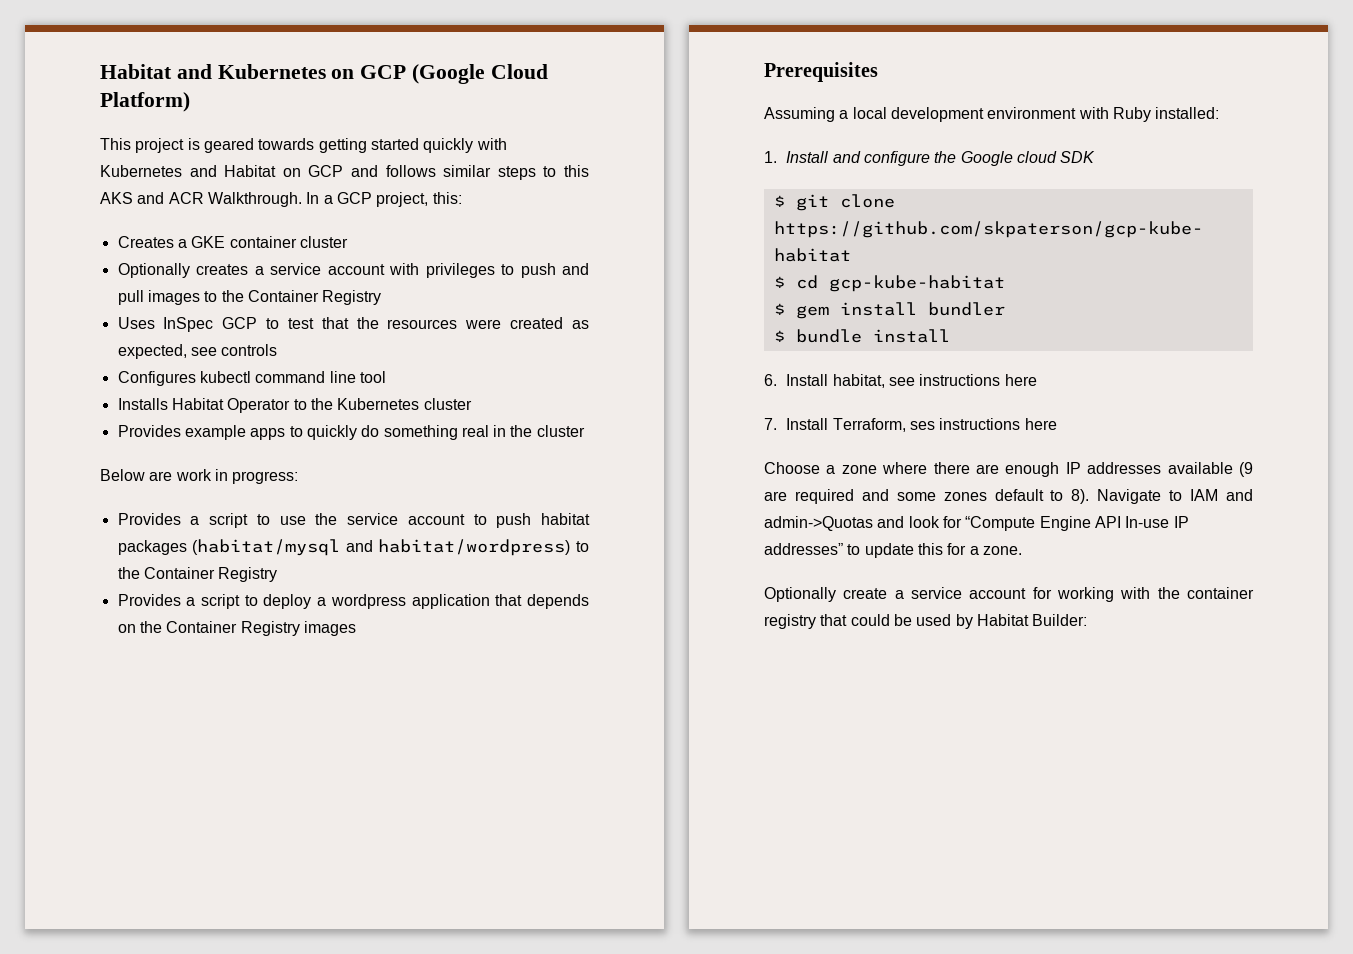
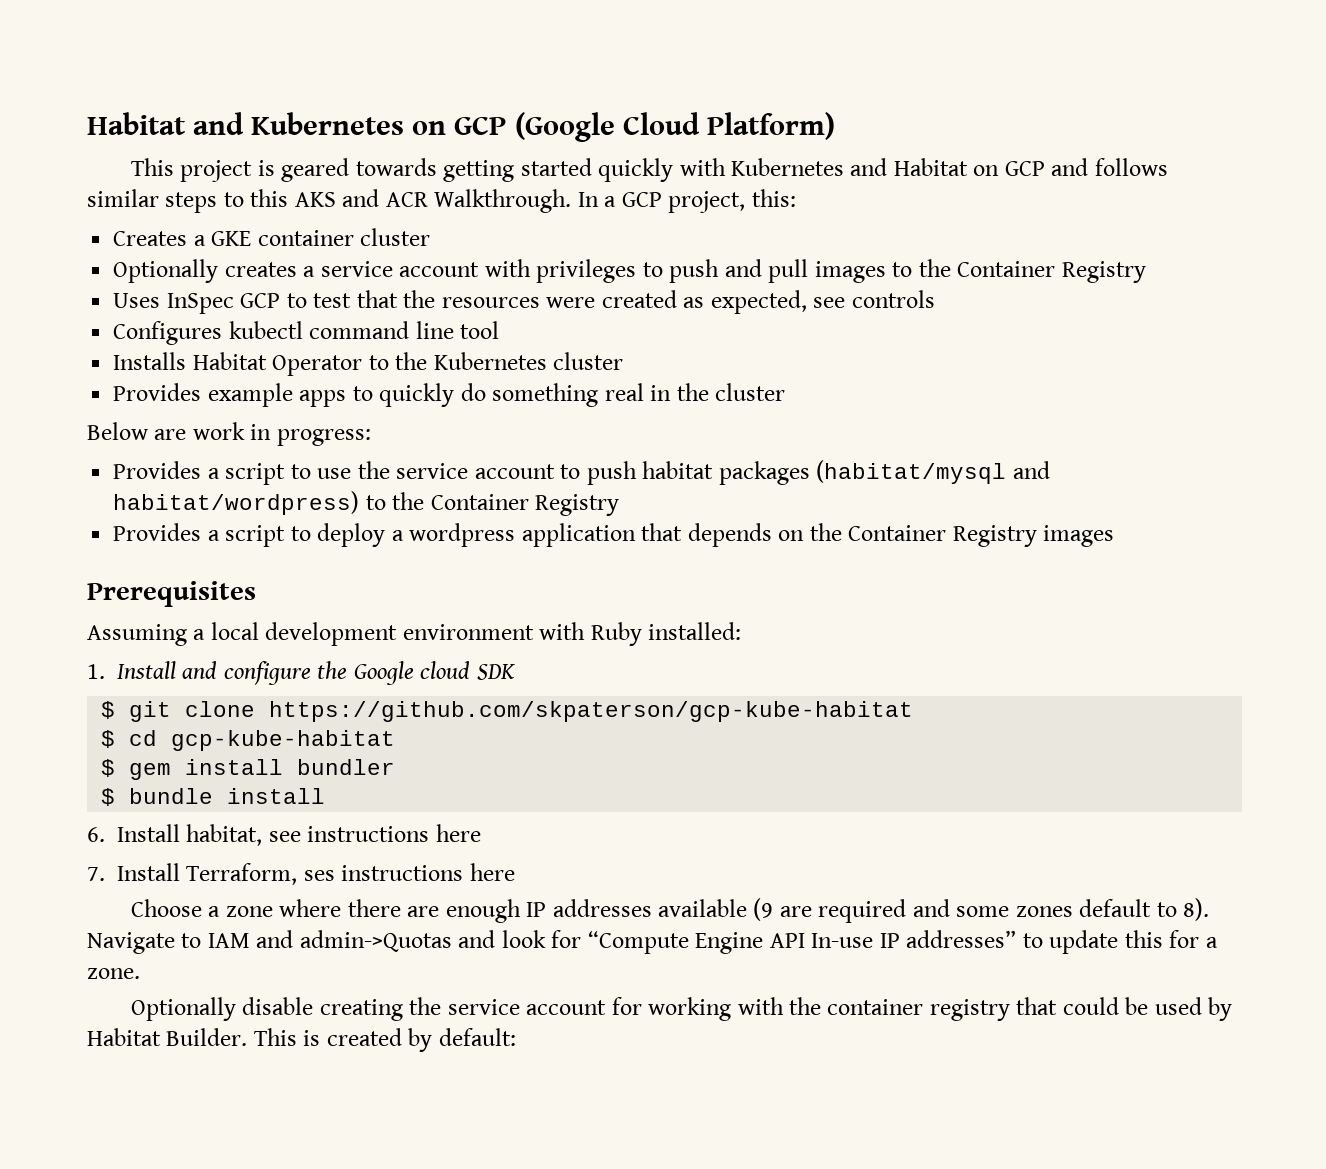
[843,588,904,599] create a -> [242,997,442,1021] disable creating the
[1032,614,1088,626] Builder: -> [166,1028,516,1052] Builder. This is created by default:

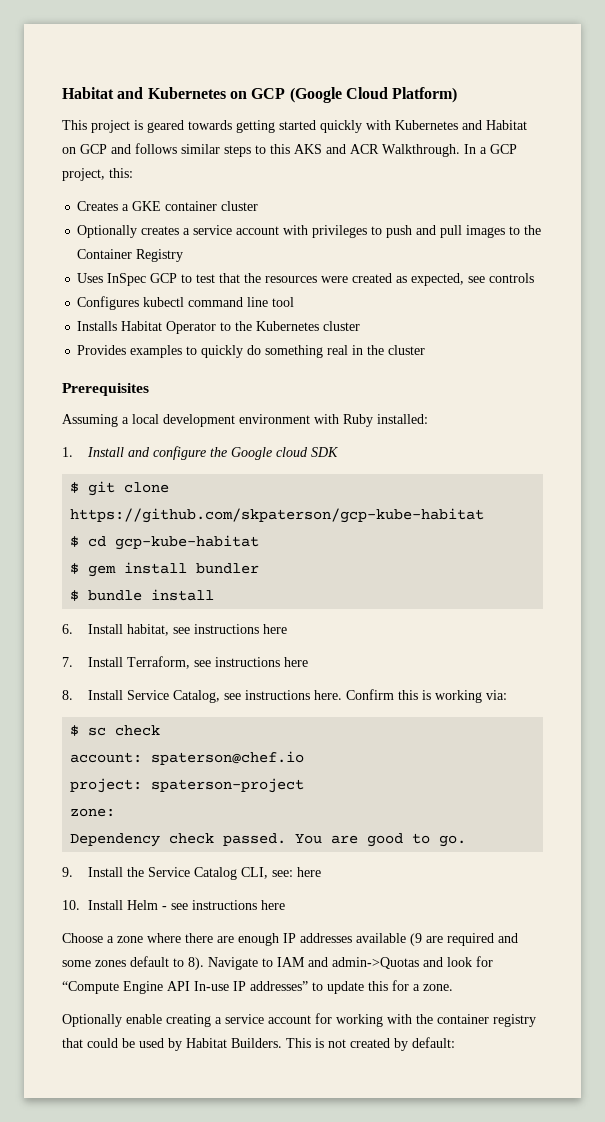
[207,383,347,407] example apps -> [130,345,183,358] examples
[87,422,371,446] [113,460,1050,485] [113,491,620,516] [113,523,1115,547] // Below are work in progress: // Provides a script to use the service account to push habitat packages (habitat/mysql and habitat/wordpress) to the Container Registry // Provides a script to deploy a wordpress application that depends on the Container Registry images -> (426, 350) none
[303,870,335,881] ses -> [193,657,308,667] [62,689,507,703] [70,725,161,736] [70,751,305,765] [70,778,305,793] [70,808,116,817] [70,833,467,847] [62,867,321,880] [62,900,188,910] see instructions here // 8. Install Service Catalog, see instructions here. Confirm this is working via: // $ sc check // account: spaterson@chef.io // project: spaterson-project // zone: // Dependency check passed. You are good to go. // 9. Install the Service Catalog CLI, see: here // 10. Install Helm - see
[242,997,442,1021] disable creating the -> [126,1014,222,1027] enable creating a
[166,1028,248,1046] Builder. -> [231,1038,282,1048] Builders.
(321, 1038) none -> [328,1039,346,1048] not

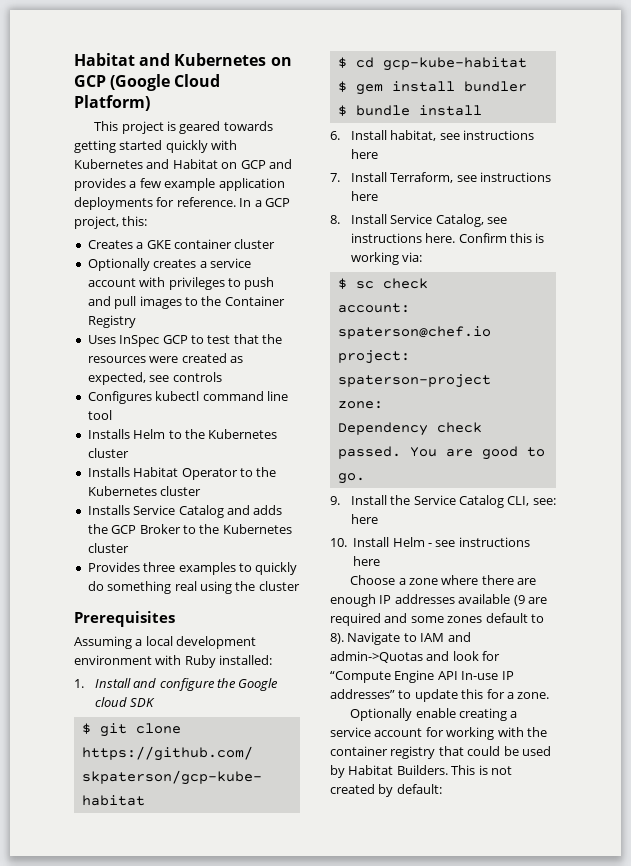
[135,143,460,157] follows similar steps to this AKS and ACR Walkthrough. -> [74,178,285,191] [74,197,236,210] provides a few example application deployments for reference.
(295, 302) none -> [87,429,278,439] [87,448,129,458] // Installs Helm to the Kubernetes cluster
(361, 326) none -> [87,505,283,518] [87,524,292,534] [87,543,129,553] // Installs Service Catalog and adds the GCP Broker to the Kubernetes cluster
(127, 350) none -> [143,562,176,572] three
[352,345,364,355] in -> [199,581,232,594] using

